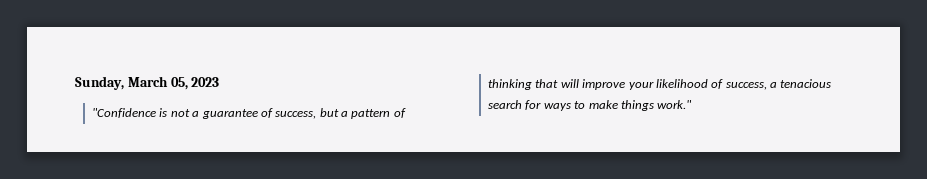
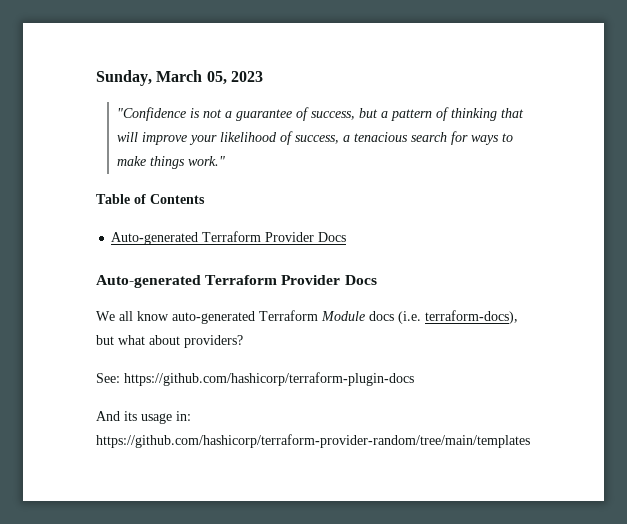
(693, 104) none -> [96,194,205,204] [111,231,347,245] [96,275,377,288] [96,310,518,324] [96,335,243,348] [96,372,414,386] [96,411,191,424] [96,434,530,448] // Table of Contents // Auto-generated Terraform Provider Docs // Auto-generated Terraform Provider Docs // We all know auto-generated Terraform Module docs (i.e. terraform-docs), but what about providers? // See: https://github.com/hashicorp/terraform-plugin-docs // And its usage in: https://github.com/hashicorp/terraform-provider-random/tree/main/templates

